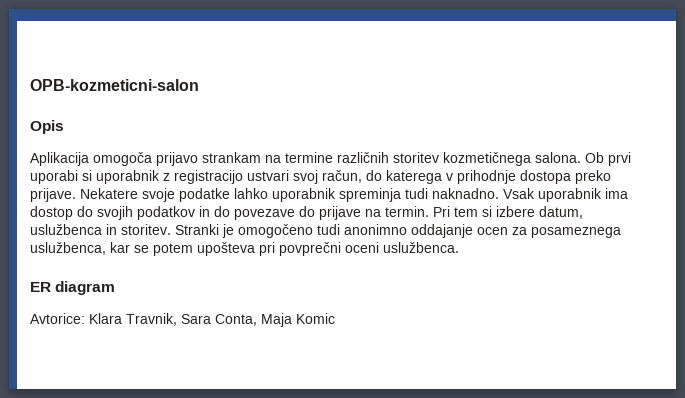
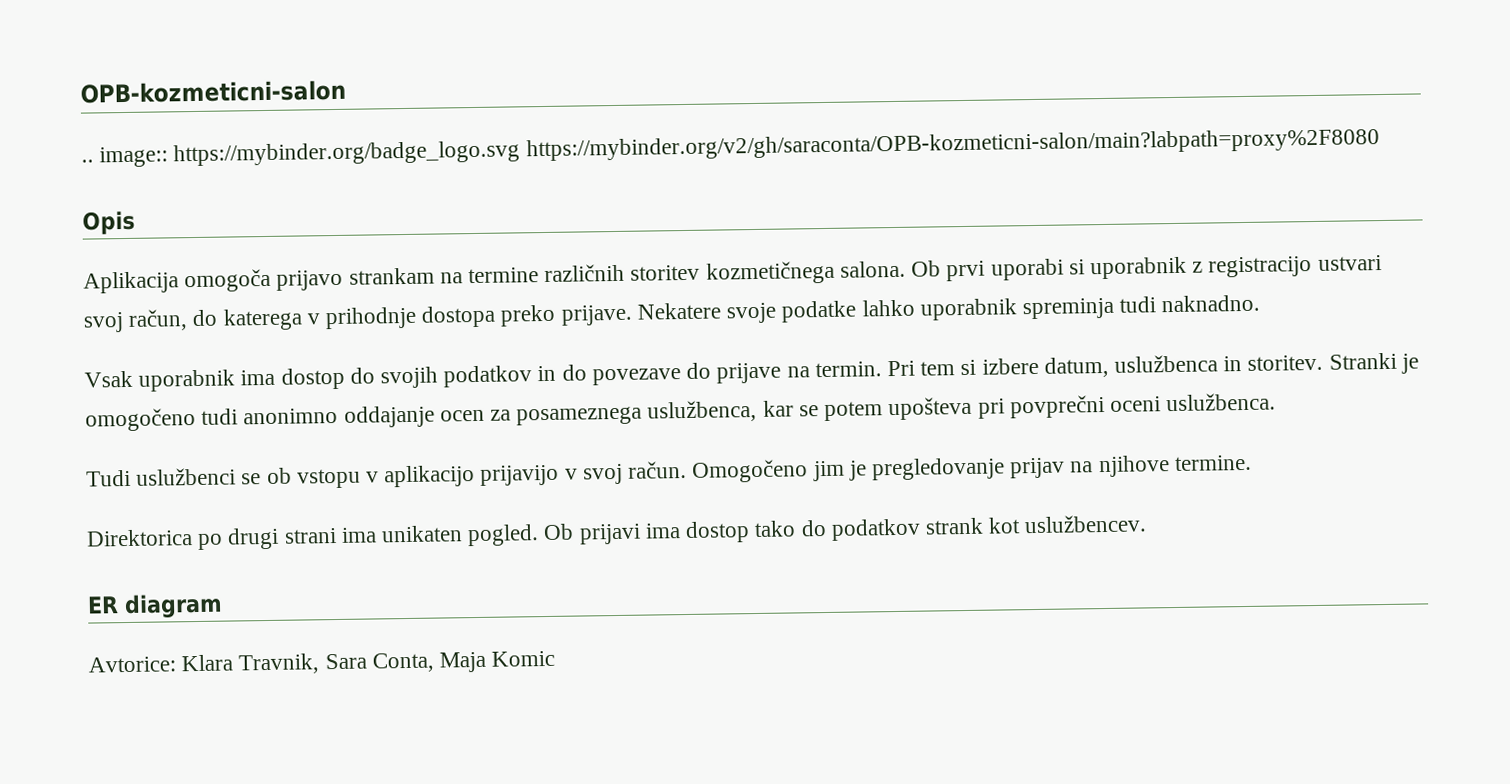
(199, 85) none -> [81,128,1380,168] // .. image:: https://mybinder.org/badge_logo.svg https://mybinder.org/v2/gh/saraconta/OPB-kozmeticni-salon/main?labpath=proxy%2F8080
(499, 193) none -> (1261, 303) //
(459, 247) none -> [86,454,1252,489] [86,514,1148,550] // Tudi uslužbenci se ob vstopu v aplikacijo prijavijo v svoj račun. Omogočeno jim je pregledovanje prijav na njihove termine. // Direktorica po drugi strani ima unikaten pogled. Ob prijavi ima dostop tako do podatkov strank kot uslužbencev.

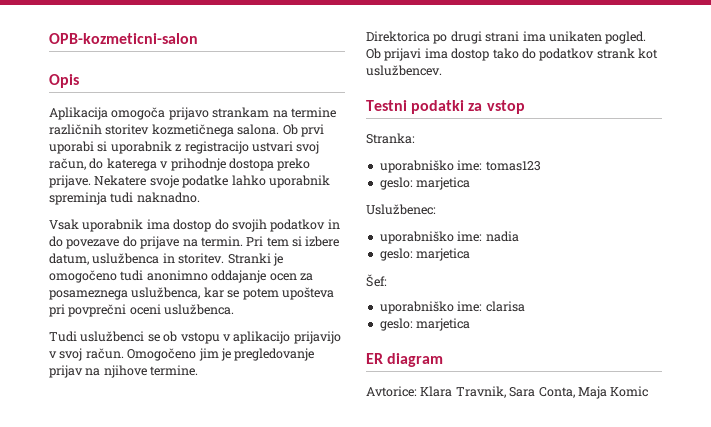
[81,128,1380,168] // .. image:: https://mybinder.org/badge_logo.svg https://mybinder.org/v2/gh/saraconta/OPB-kozmeticni-salon/main?labpath=proxy%2F8080 -> (198, 38) none
(1148, 524) none -> [366,100,525,114] [366,133,415,144] [379,160,541,173] [379,177,471,190] [366,204,436,215] [379,231,519,244] [379,248,471,261] [366,274,387,287] [379,301,525,314] [379,318,471,331] // Testni podatki za vstop // Stranka: // uporabniško ime: tomas123 // geslo: marjetica // Uslužbenec: // uporabniško ime: nadia // geslo: marjetica // Šef: // uporabniško ime: clarisa // geslo: marjetica

